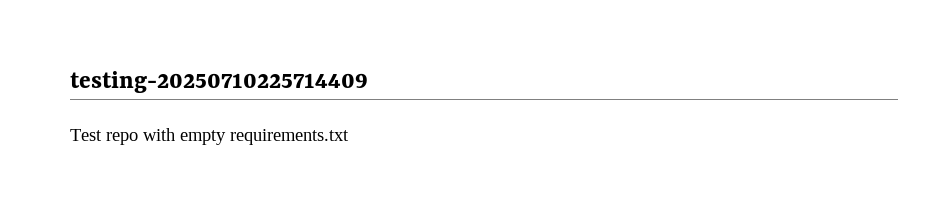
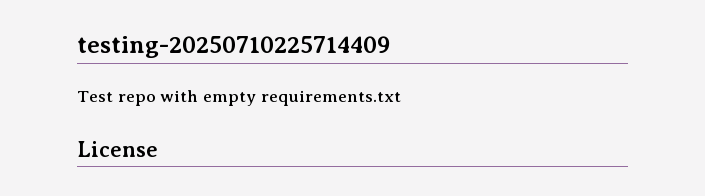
(349, 137) none -> [77,141,158,157] // License

